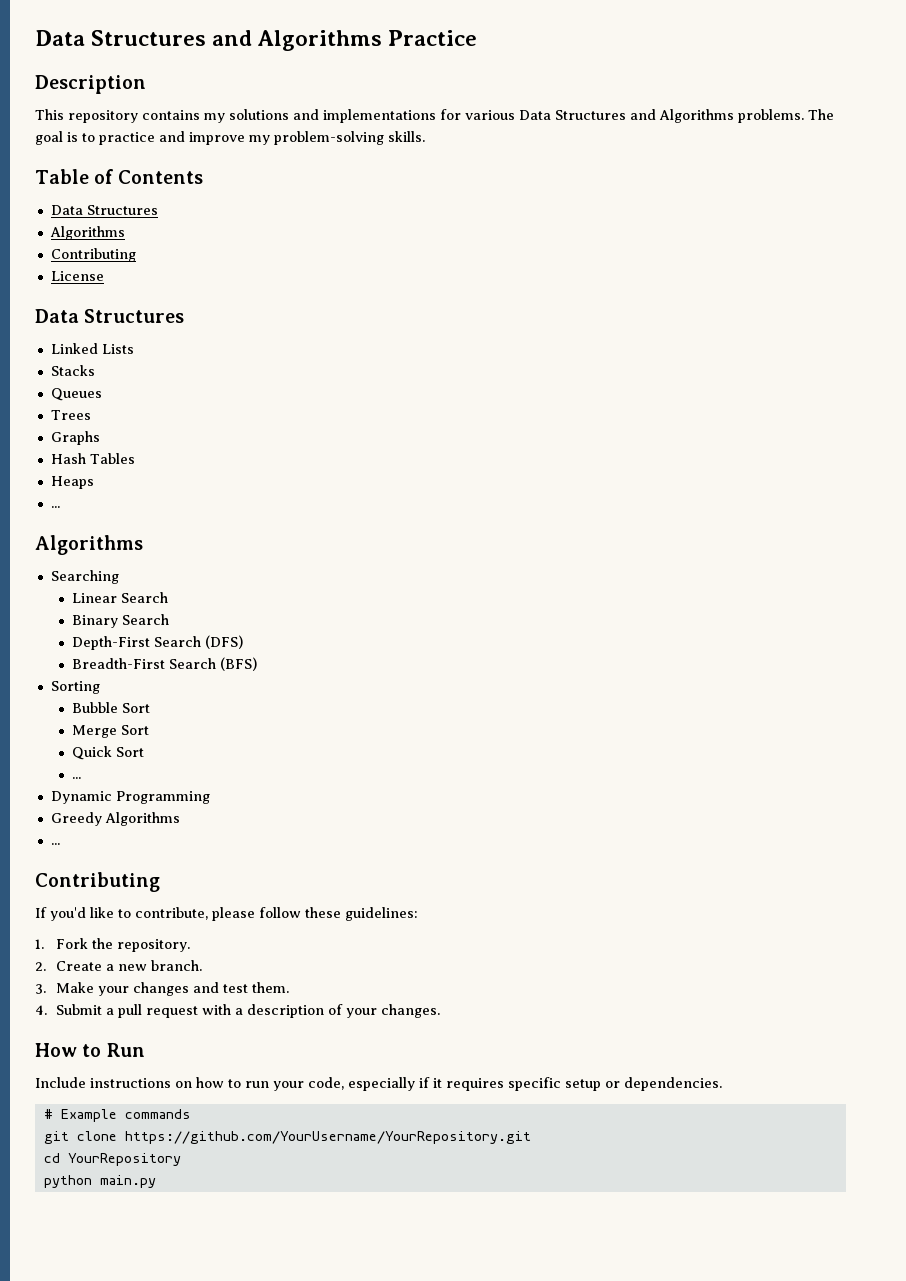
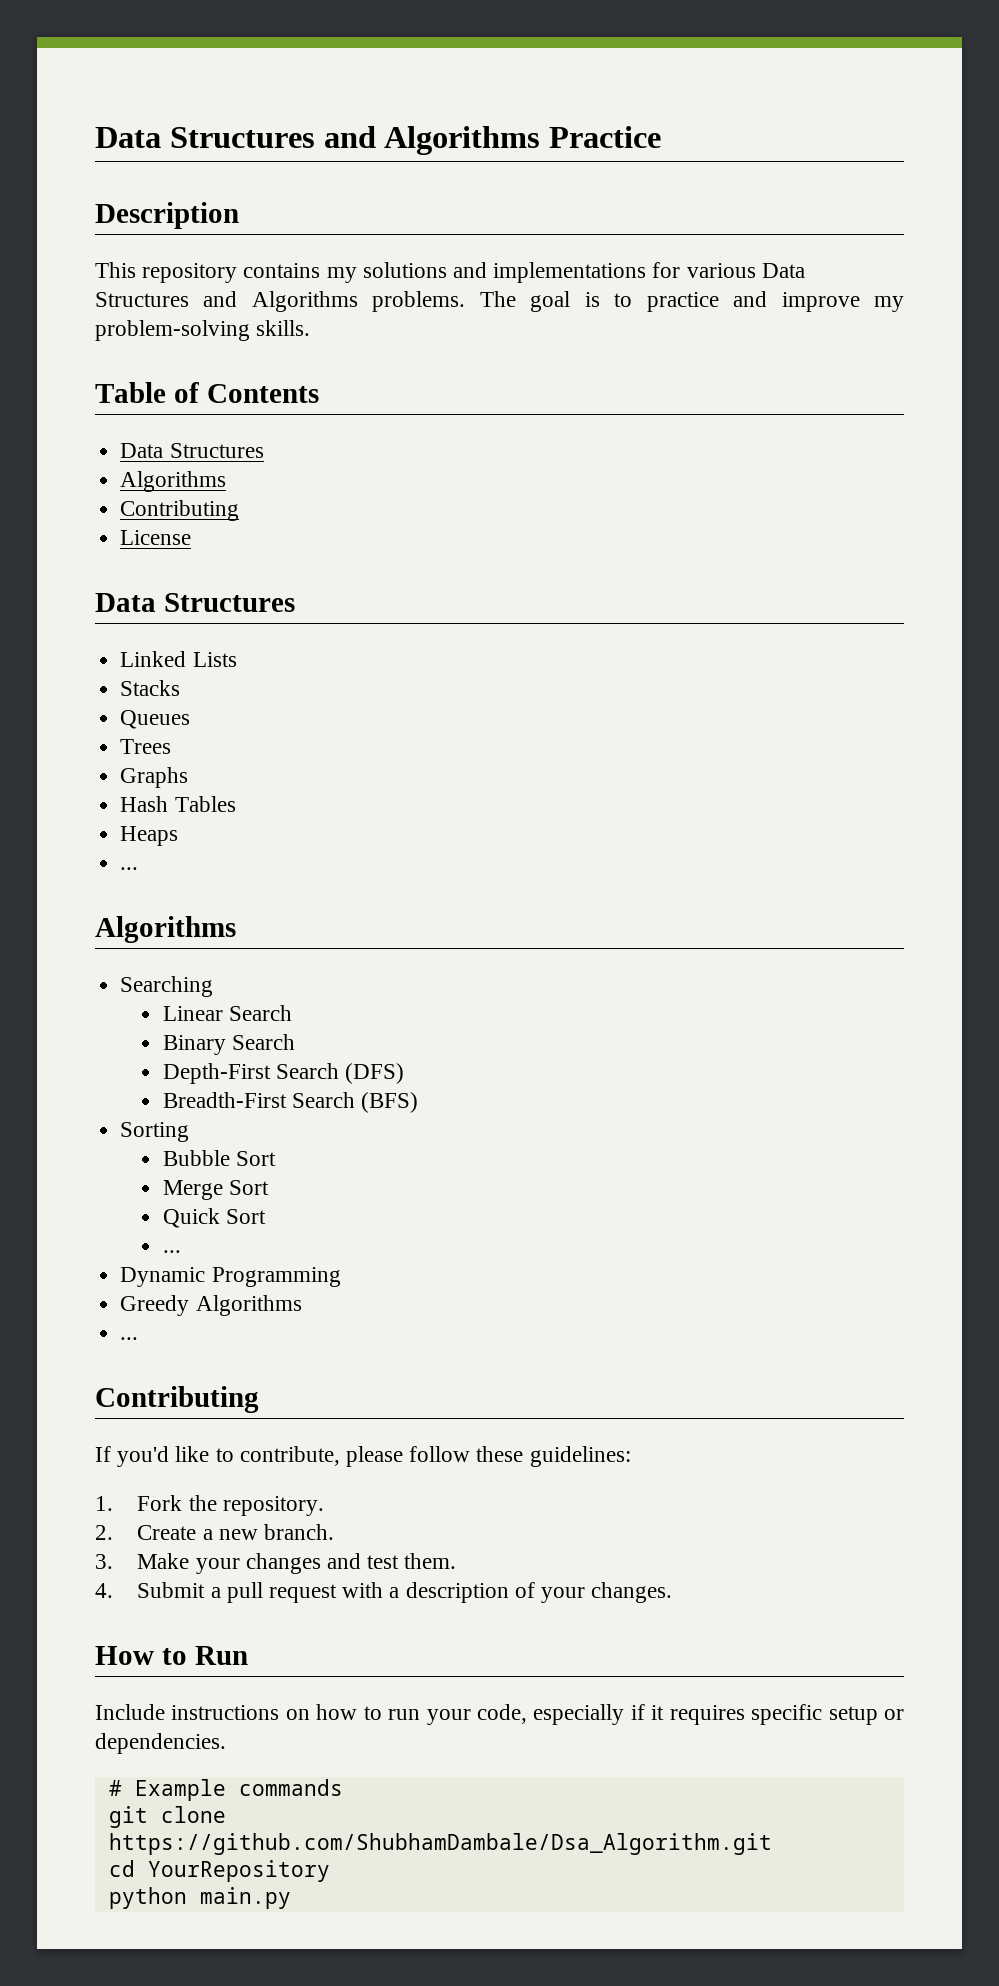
[124,1131,531,1144] https://github.com/YourUsername/YourRepository.git -> [108,1833,772,1855] https://github.com/ShubhamDambale/Dsa_Algorithm.git

